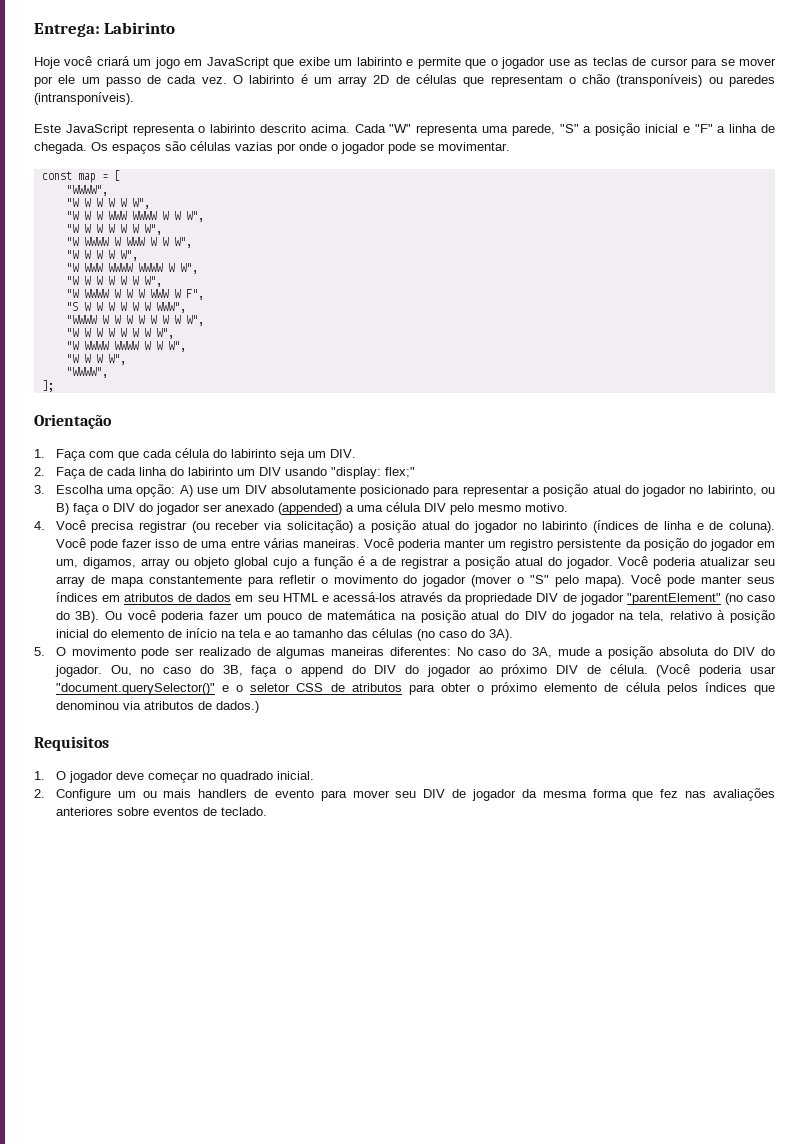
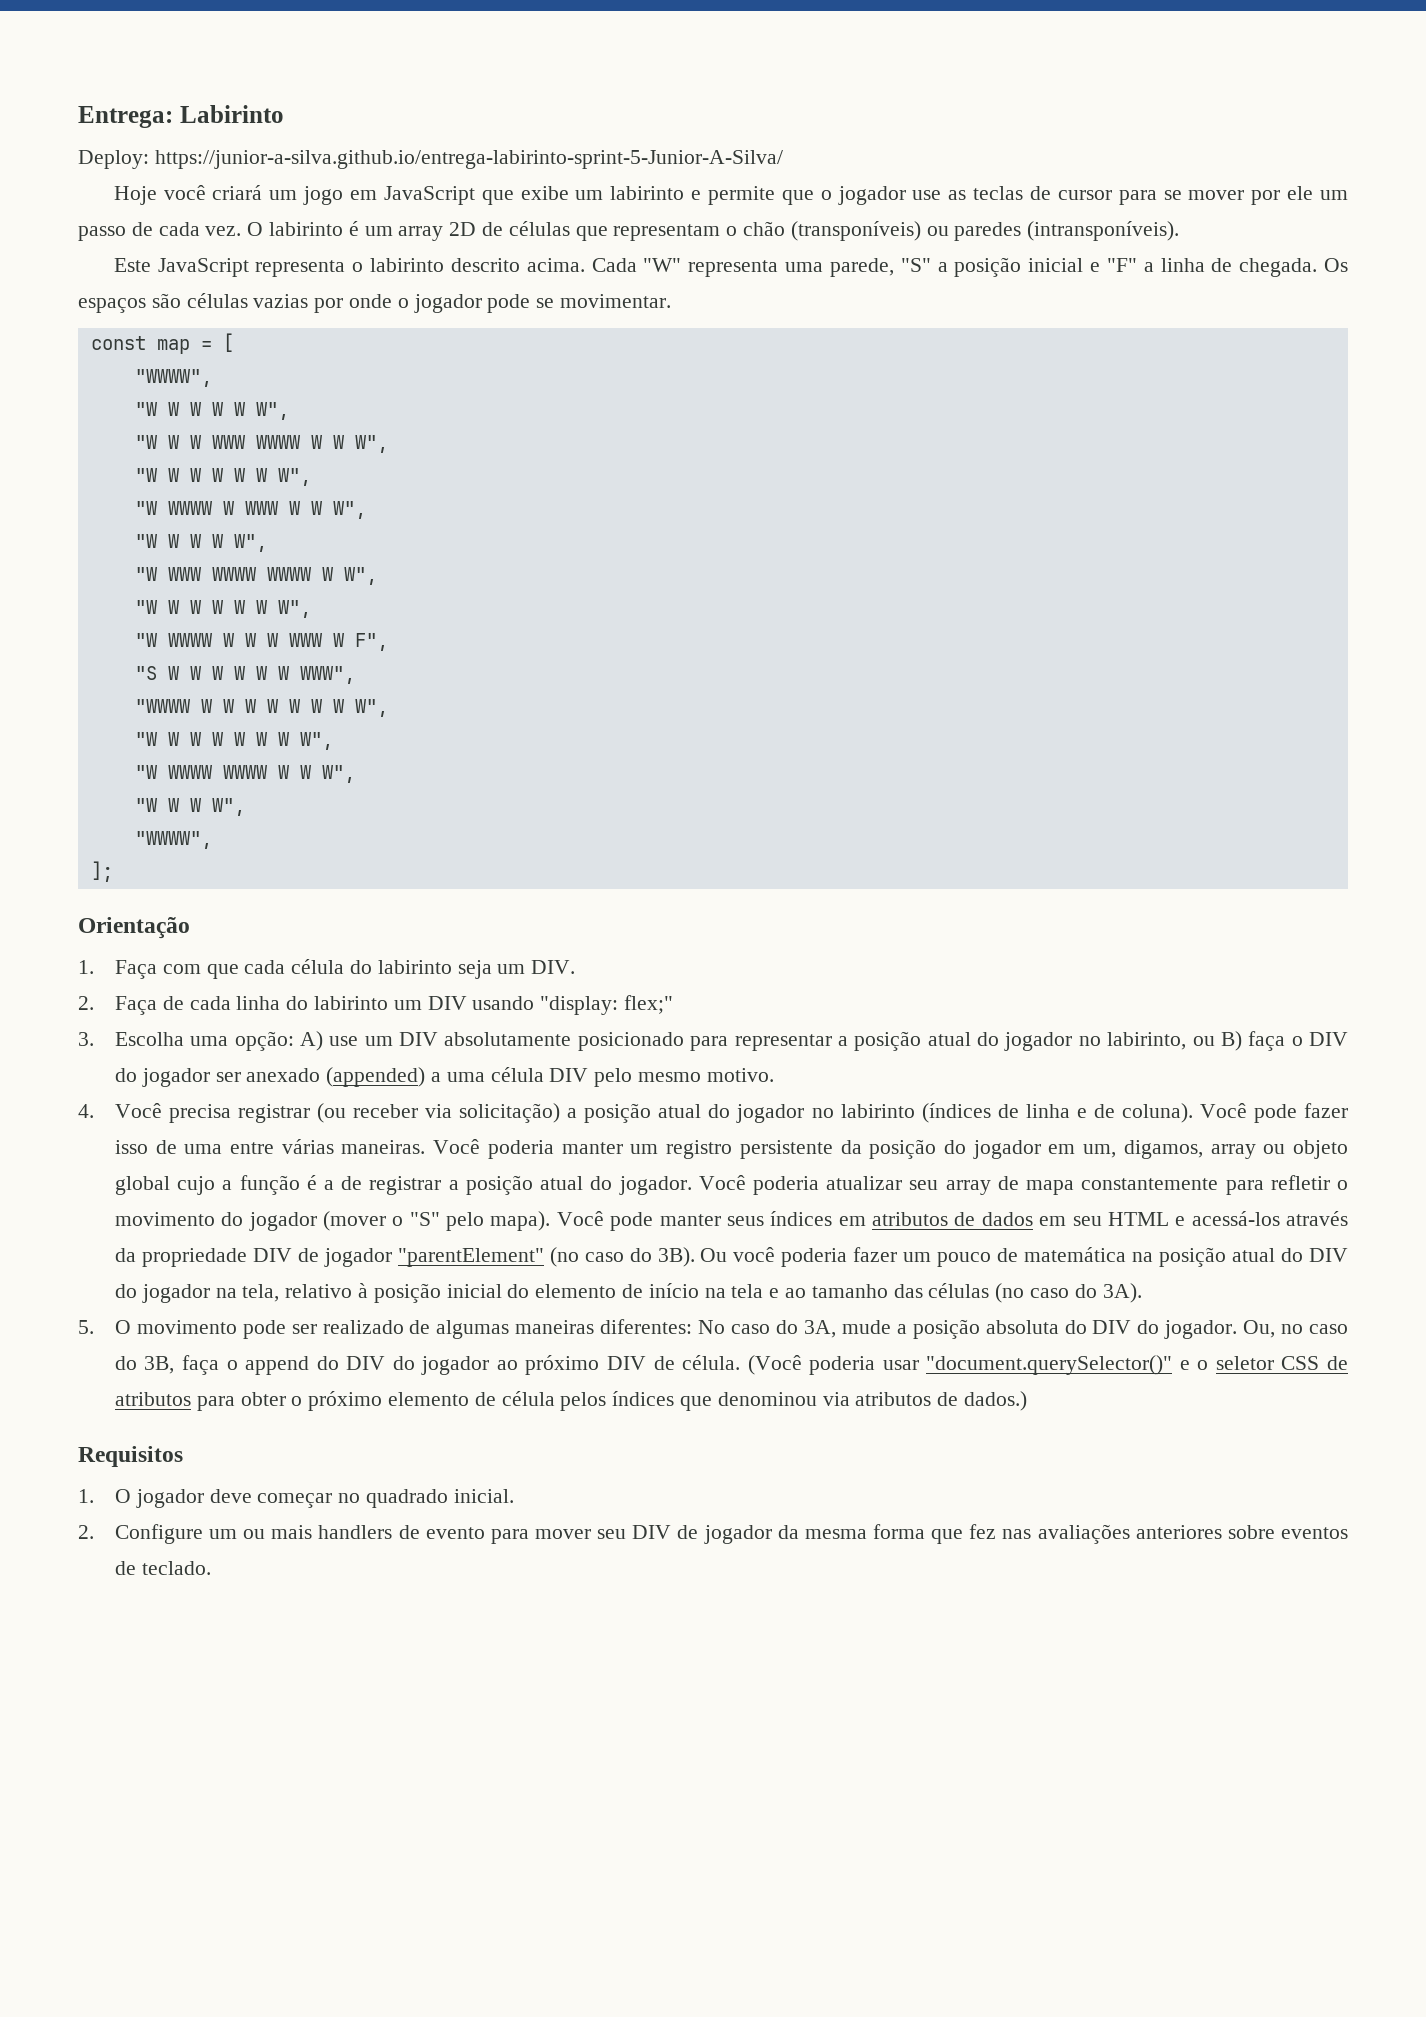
(176, 28) none -> [78,150,783,169] // Deploy: https://junior-a-silva.github.io/entrega-labirinto-sprint-5-Junior-A-Silva/

